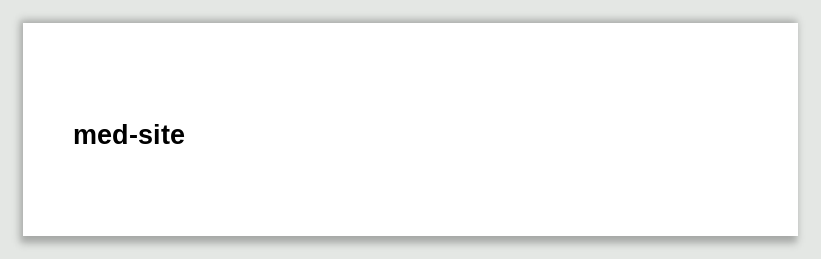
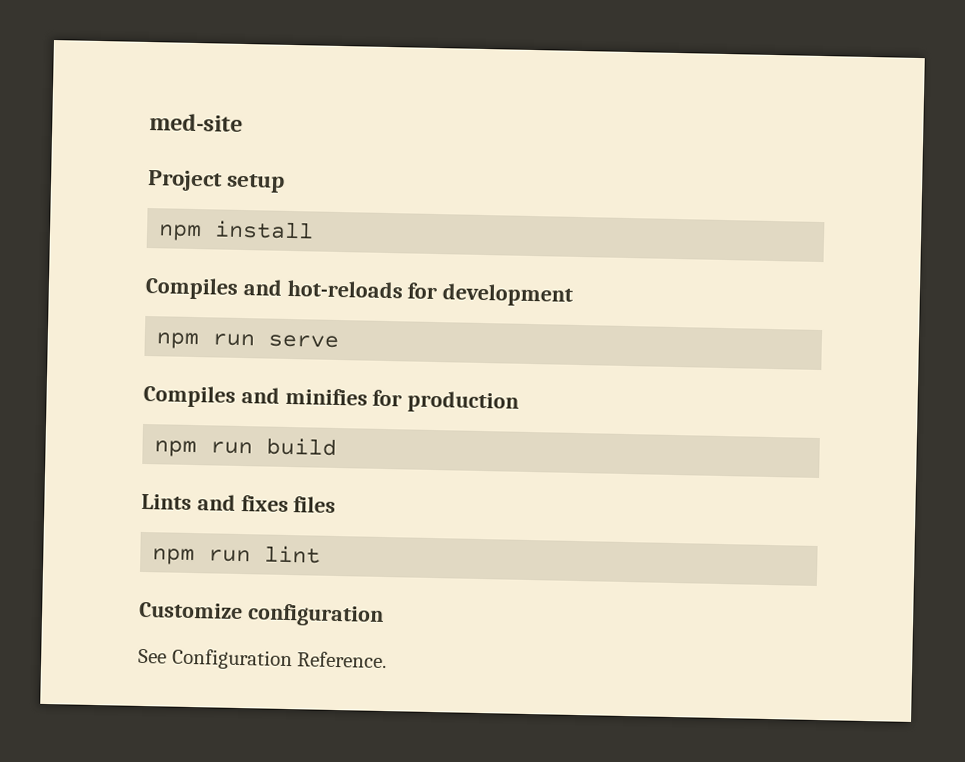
(185, 134) none -> [147,170,286,193] [158,220,315,242] [145,276,574,307] [156,332,340,350] [143,384,520,414] [154,437,338,458] [141,493,337,513] [152,545,322,566] [139,601,384,627] [138,648,388,671] // Project setup // npm install // Compiles and hot-reloads for development // npm run serve // Compiles and minifies for production // npm run build // Lints and fixes files // npm run lint // Customize configuration // See Configuration Reference.

